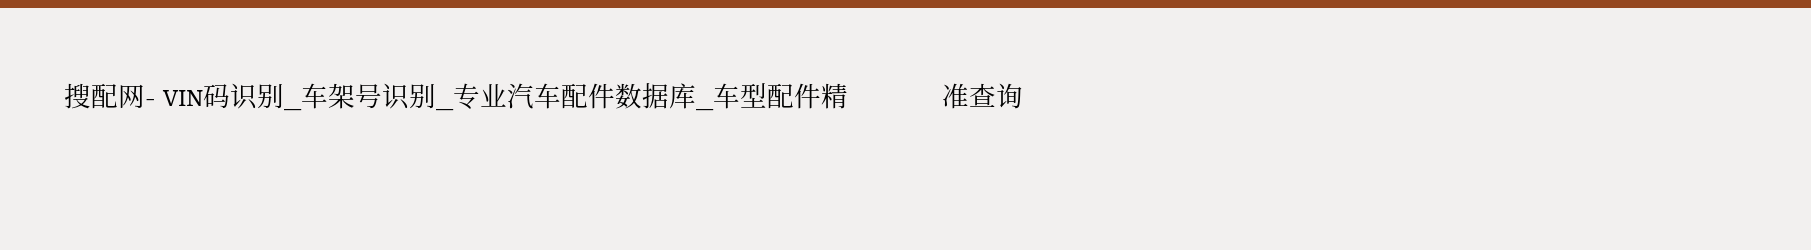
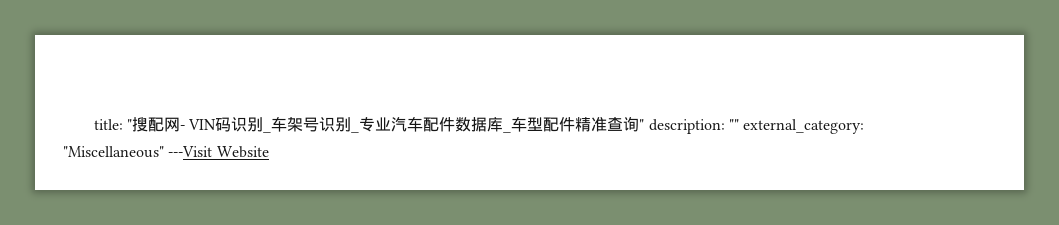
(64, 96) none -> [93,119,132,130] title: "
(1023, 96) none -> [639,119,865,134] [63,146,269,158] " description: "" external_category: "Miscellaneous" ---Visit Website

